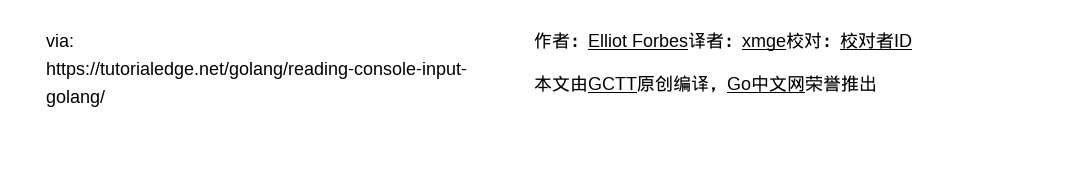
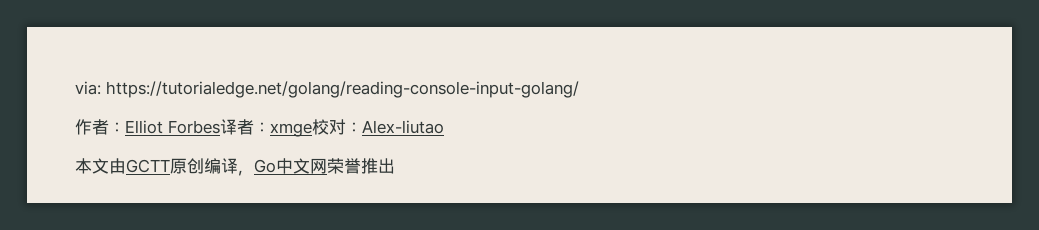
[840,32,912,49] 校对者ID -> [361,120,444,134] Alex-liutao

